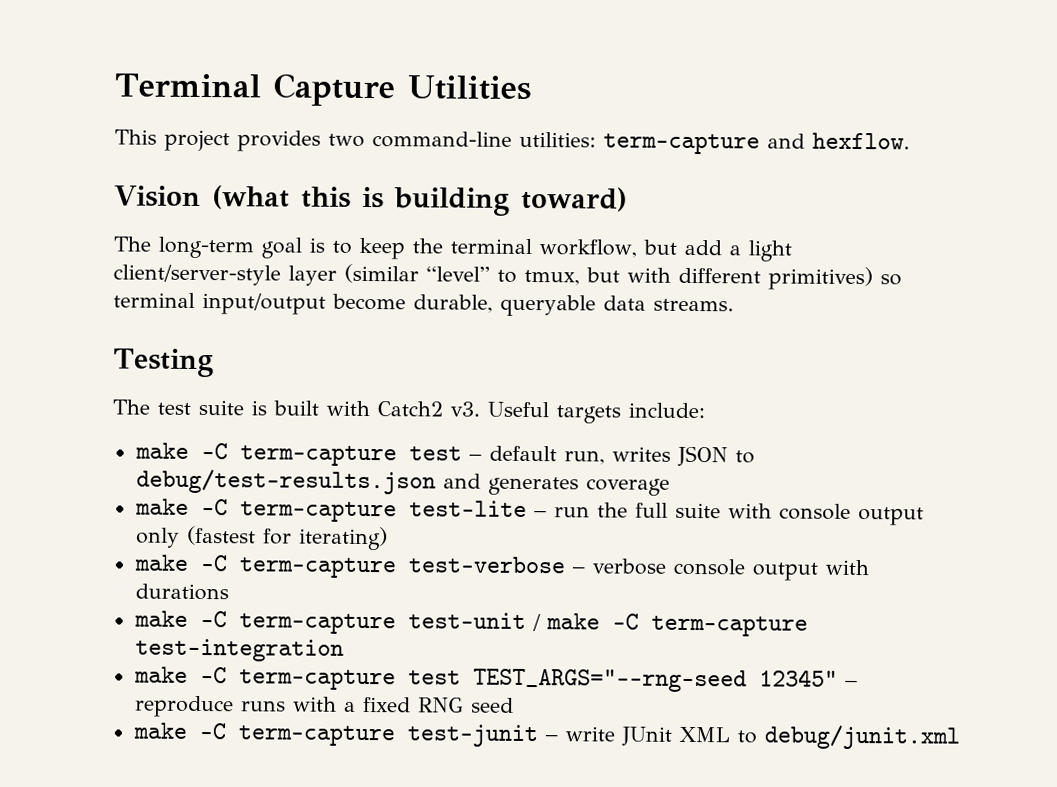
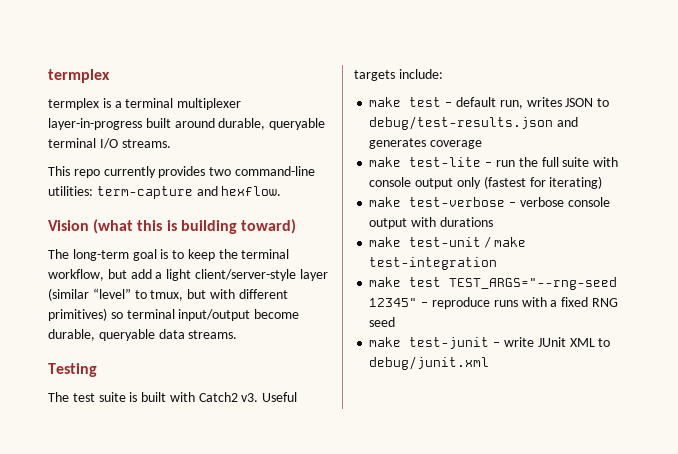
[114,73,531,108] Terminal Capture Utilities -> [48,69,110,83] [48,98,242,110] [48,118,326,130] [48,138,171,149] termplex // termplex is a terminal multiplexer layer-in-progress built around durable, queryable terminal I/O streams.
[164,129,230,152] project -> [73,166,156,178] repo currently
[200,442,397,467] -C term-capture -> (402, 102) none
[200,498,397,523] -C term-capture -> (402, 162) none
[199,554,396,579] -C term-capture -> (402, 202) none
[199,610,396,635] -C term-capture -> (402, 242) none
[611,613,808,637] -C term-capture -> (526, 242) none
[199,666,396,691] -C term-capture -> (402, 282) none
[198,722,395,747] -C term-capture -> (402, 342) none

